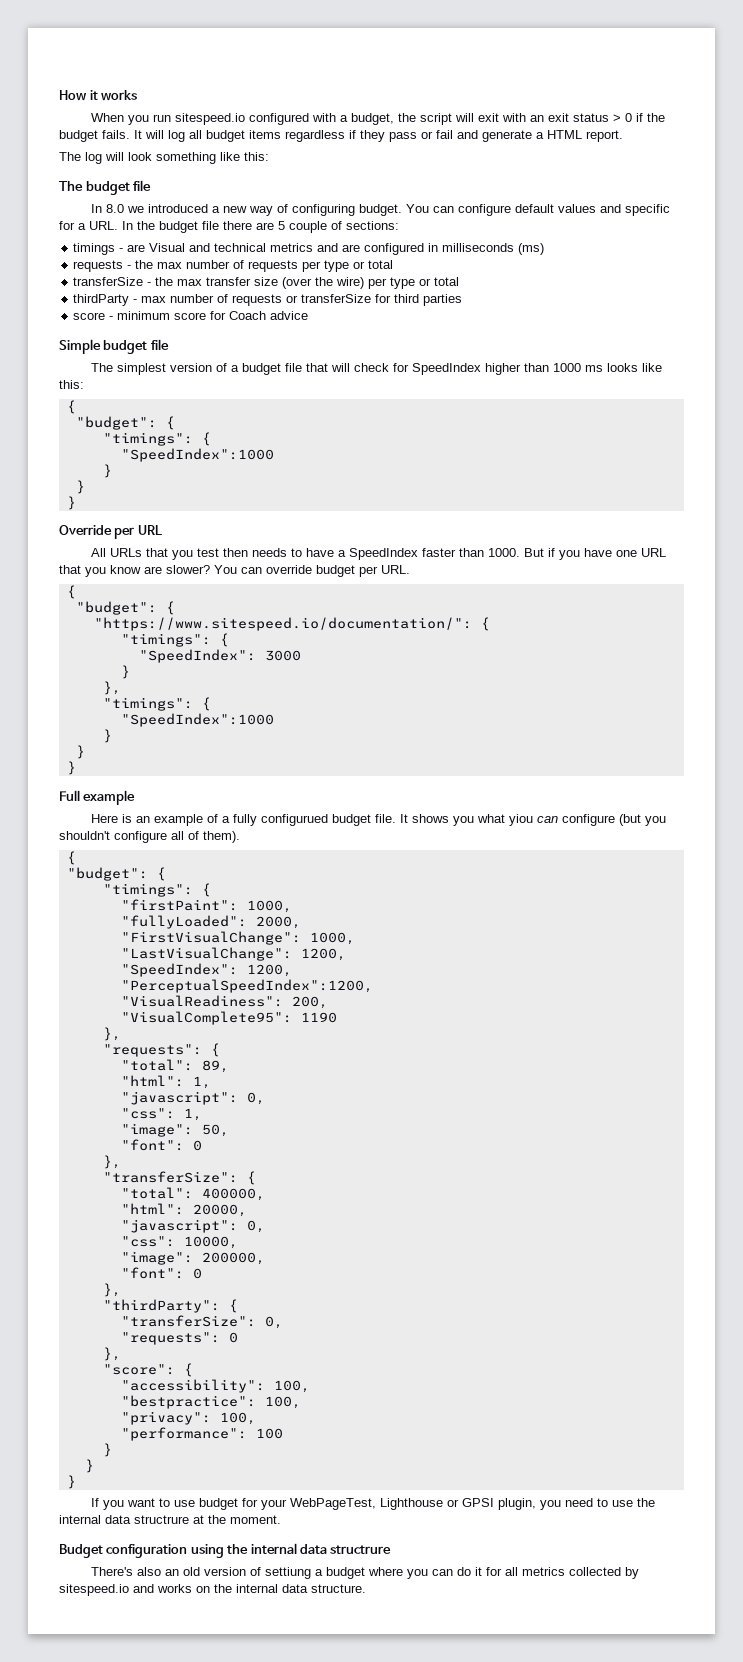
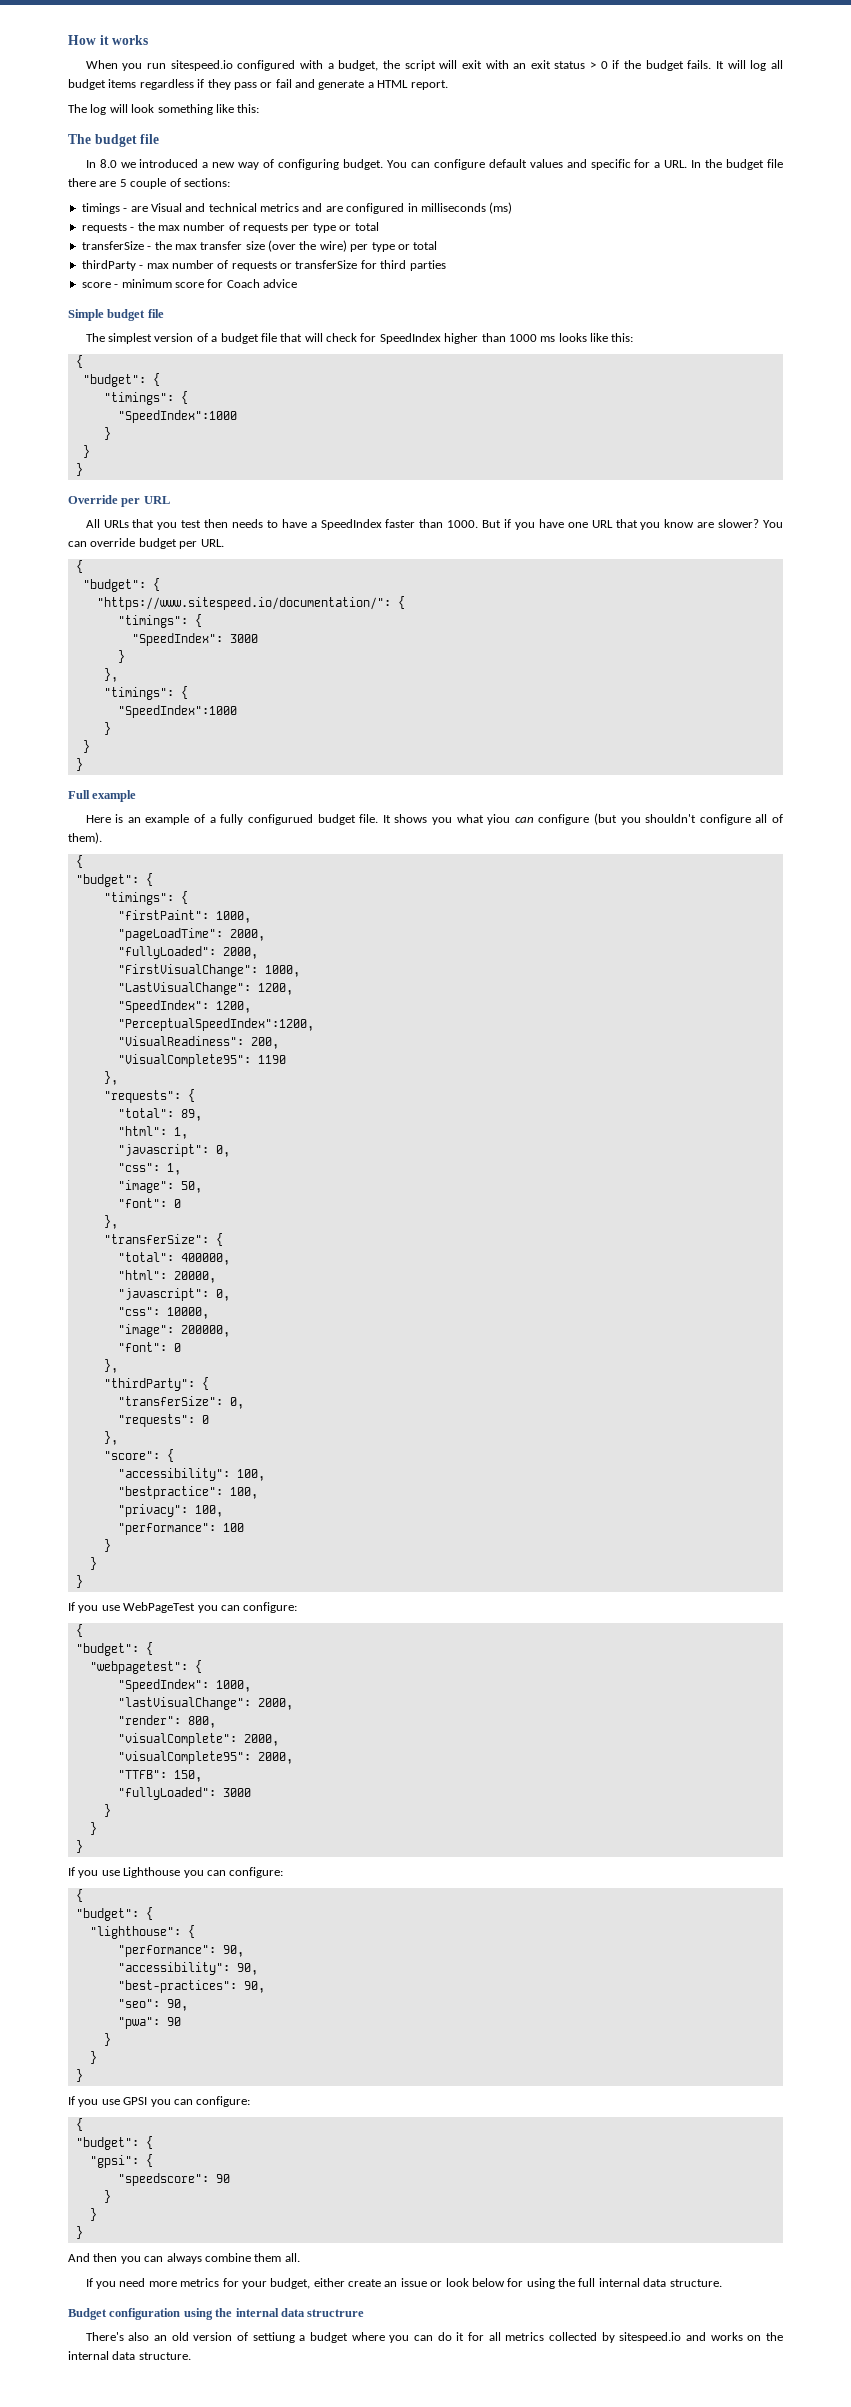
(292, 906) none -> [117,928,265,941] // "pageLoadTime": 2000,
[127,1498,656,1510] [59,1515,281,1524] want to use budget for your WebPageTest, Lighthouse or GPSI plugin, you need to use the internal data structrure at the moment. -> [101,1602,298,1613] [75,1624,83,1637] [75,1642,153,1656] [89,1660,202,1674] [117,1679,251,1692] [117,1697,293,1710] [117,1715,216,1728] [117,1733,279,1746] [117,1751,293,1764] [117,1770,202,1782] [117,1787,251,1800] [103,1804,111,1817] [89,1822,97,1835] [75,1840,83,1853] [68,1867,284,1878] [75,1889,83,1902] [75,1907,153,1921] [89,1925,195,1939] [117,1945,244,1957] [117,1962,258,1975] [117,1980,265,1993] [117,1999,188,2011] [117,2017,181,2029] [103,2033,111,2046] [89,2051,97,2064] [75,2069,83,2082] [68,2096,251,2107] [75,2118,83,2131] [75,2136,153,2150] [89,2154,153,2168] [117,2173,230,2186] [103,2190,111,2203] [89,2208,97,2221] [75,2226,83,2239] [68,2253,300,2264] [85,2278,722,2289] use WebPageTest you can configure: // { // "budget": { // "webpagetest": { // "SpeedIndex": 1000, // "lastVisualChange": 2000, // "render": 800, // "visualComplete": 2000, // "visualComplete95": 2000, // "TTFB": 150, // "fullyLoaded": 3000 // } // } // } // If you use Lighthouse you can configure: // { // "budget": { // "lighthouse": { // "performance": 90, // "accessibility": 90, // "best-practices": 90, // "seo": 90, // "pwa": 90 // } // } // } // If you use GPSI you can configure: // { // "budget": { // "gpsi": { // "speedscore": 90 // } // } // } // And then you can always combine them all. // If you need more metrics for your budget, either create an issue or look below for using the full internal data structure.

